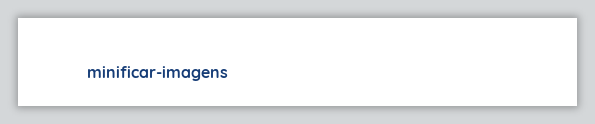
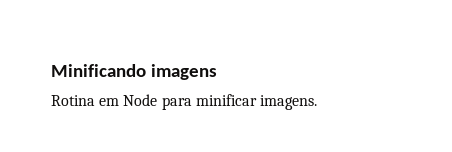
[87,66,228,81] minificar-imagens -> [51,64,218,80] [51,94,317,110] Minificando imagens // Rotina em Node para minificar imagens.

